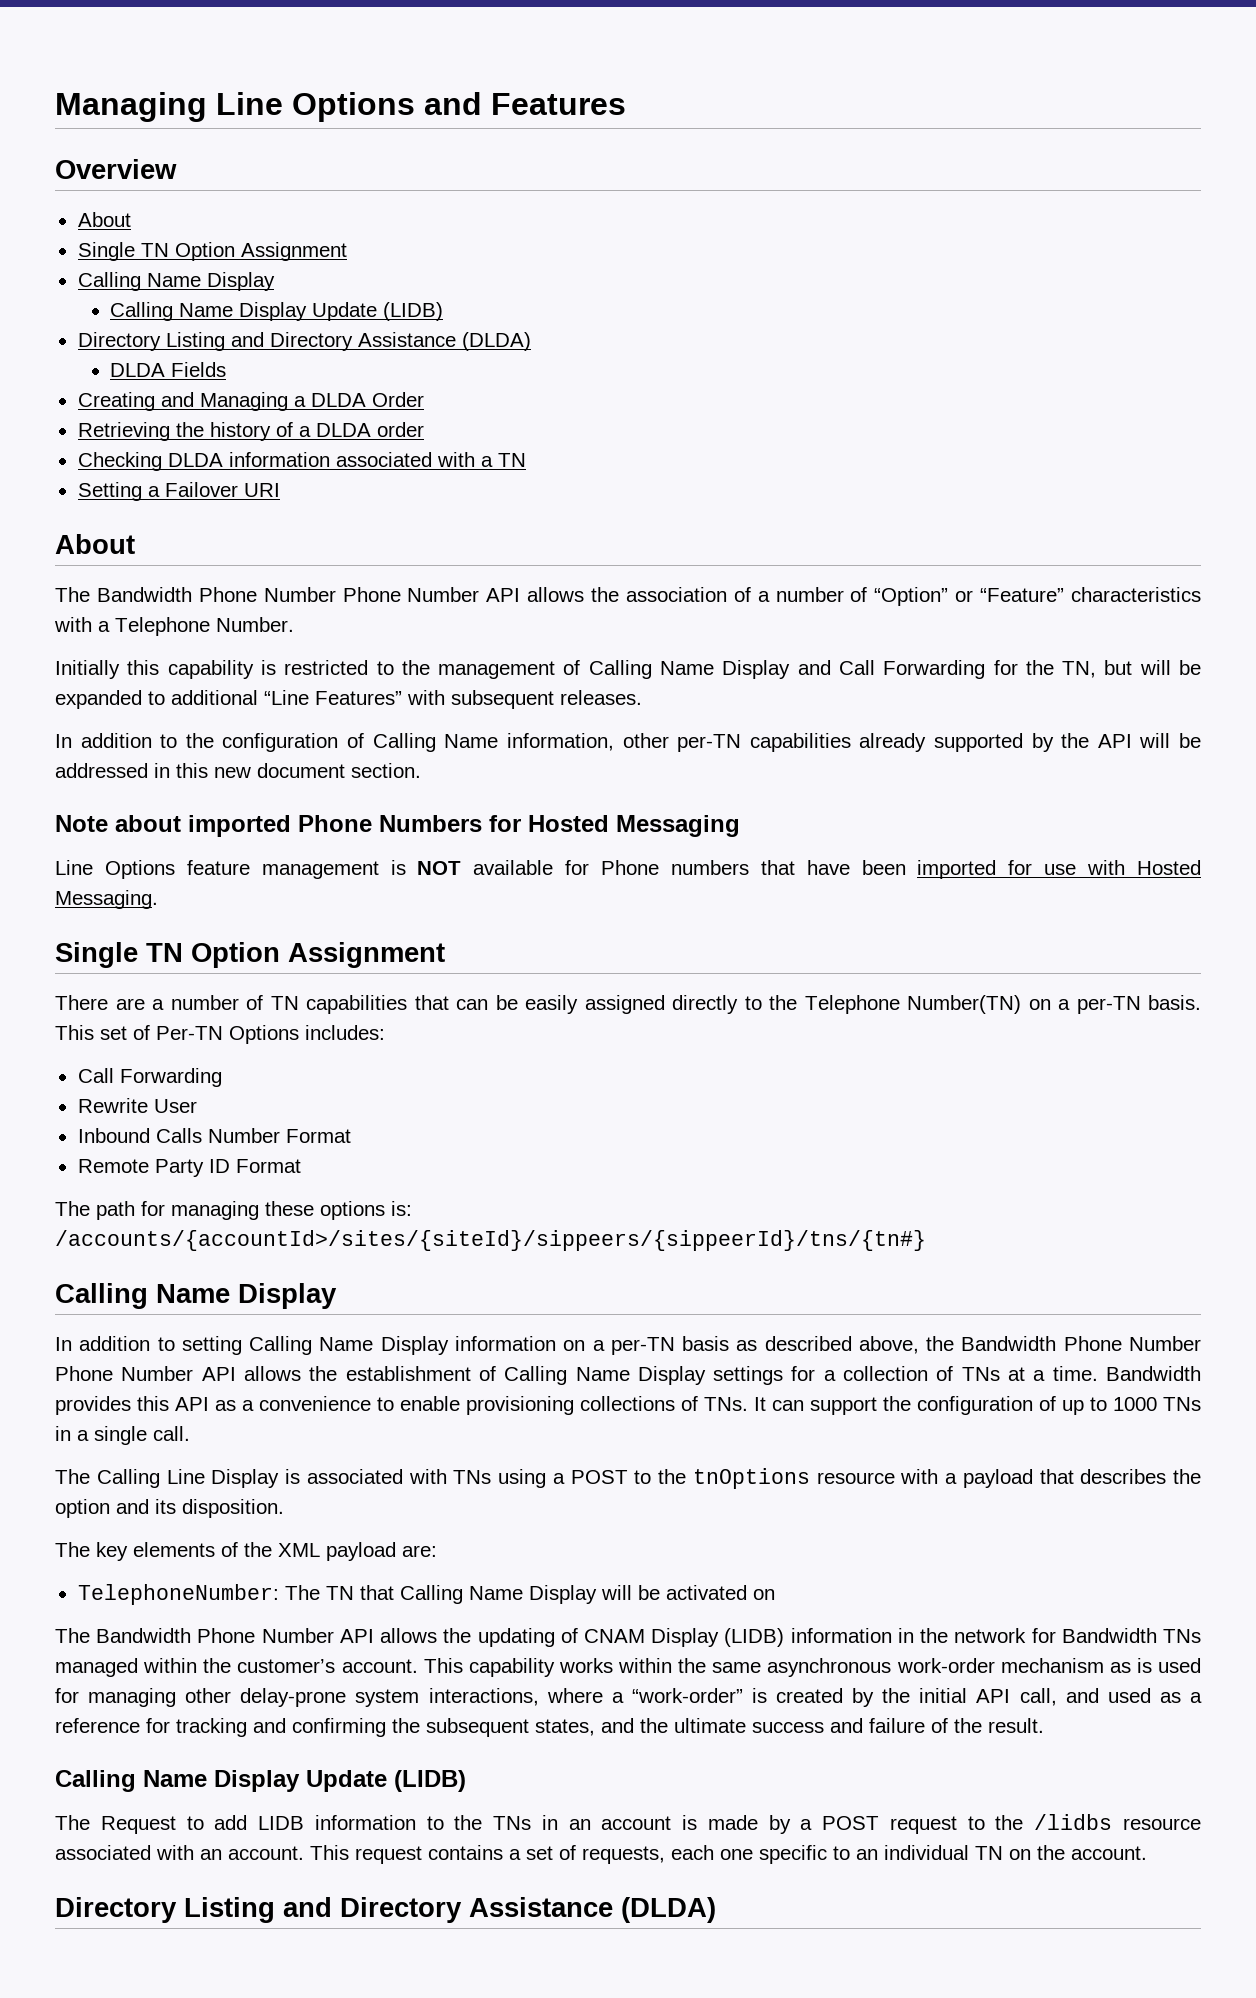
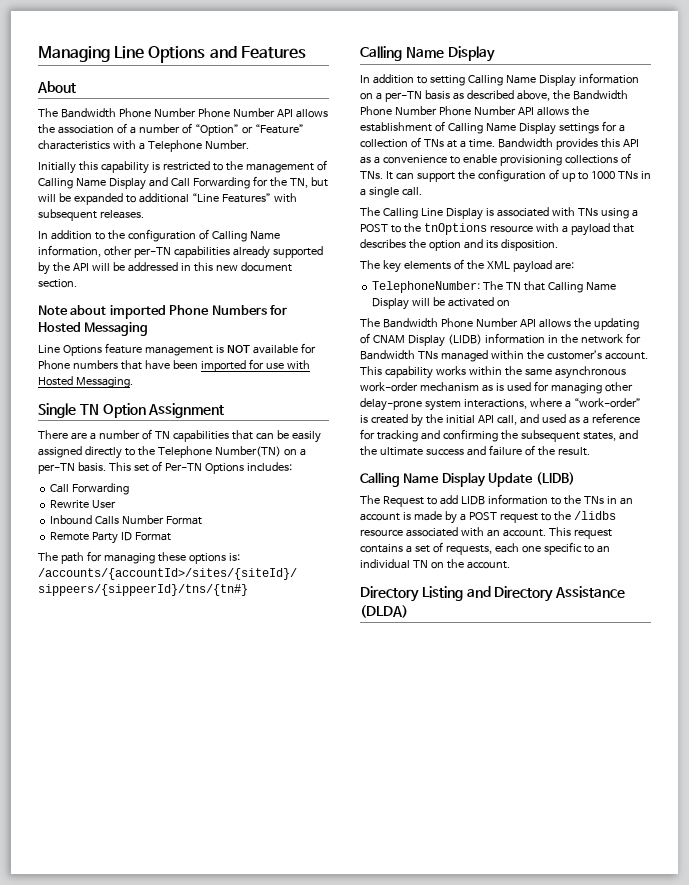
[55,159,177,179] [77,212,131,227] [77,242,347,261] [77,272,275,291] [110,302,444,321] [77,332,531,351] [110,362,227,377] [77,392,424,411] [77,422,424,441] [77,452,526,471] [77,482,280,501] // Overview // About // Single TN Option Assignment // Calling Name Display // Calling Name Display Update (LIDB) // Directory Listing and Directory Assistance (DLDA) // DLDA Fields // Creating and Managing a DLDA Order // Retrieving the history of a DLDA order // Checking DLDA information associated with a TN // Setting a Failover URI -> (306, 52) none

